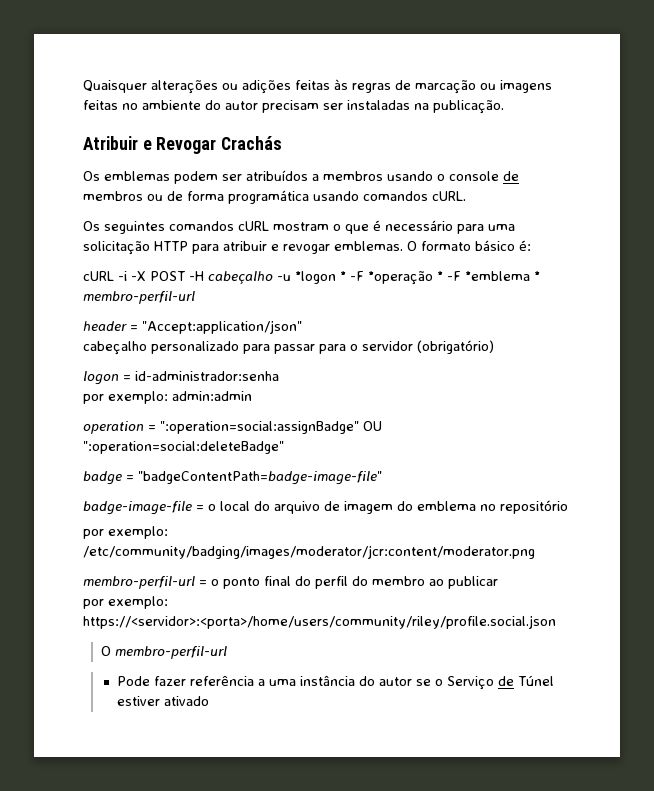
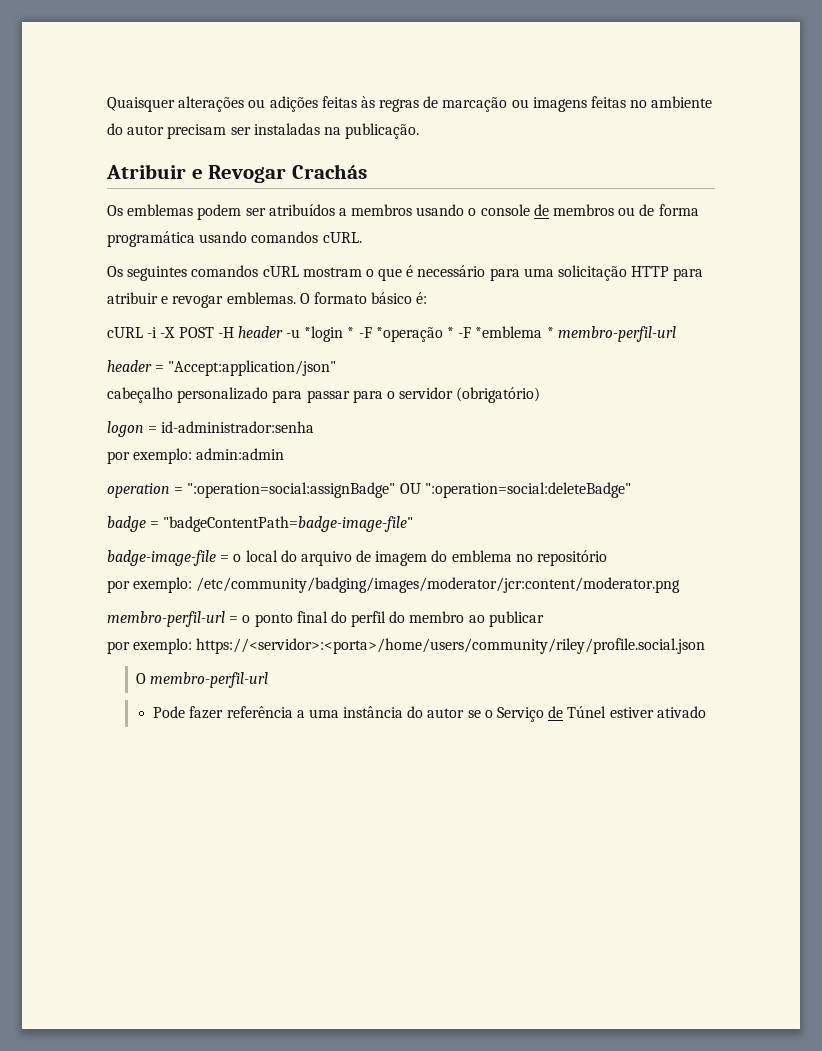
[208,271,336,284] cabeçalho -u *logon -> [237,326,344,342] header -u *login

